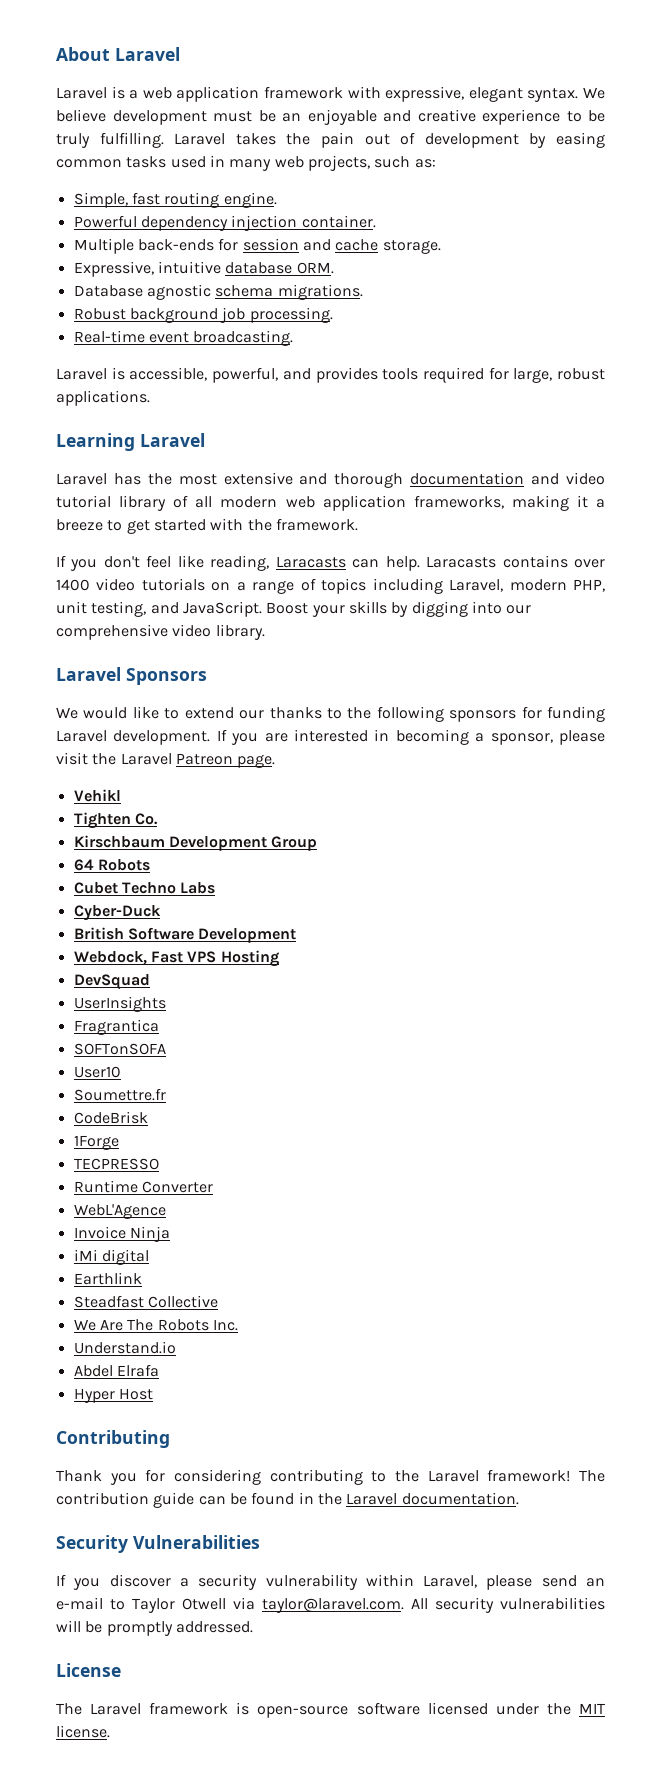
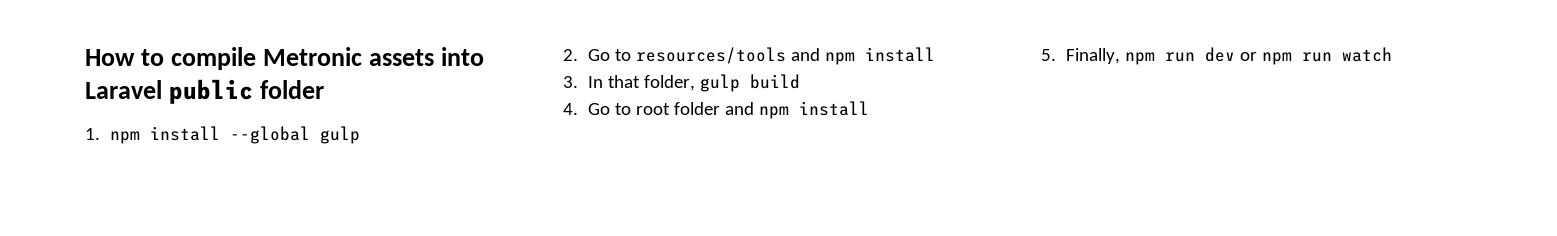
[56,47,180,61] [56,86,606,102] [56,109,605,125] [56,132,606,148] [56,155,436,171] [73,192,277,208] [73,215,376,231] [73,238,441,254] [73,261,334,277] [73,284,363,300] [73,307,333,323] [73,330,294,346] [56,367,605,383] [56,390,150,406] [56,433,205,451] [56,472,606,488] [56,495,606,511] [56,518,358,534] [56,555,605,571] [56,578,605,594] [56,601,532,617] [56,624,265,640] [56,667,207,685] [56,706,605,722] [56,729,606,745] [56,752,276,768] [73,789,121,802] [73,812,158,829] [73,835,318,851] [73,859,150,871] [73,882,216,894] [73,905,161,921] [73,927,297,943] [73,950,279,967] [73,974,150,990] [73,996,166,1012] [73,1019,159,1035] [73,1043,166,1055] [73,1066,121,1078] [73,1088,166,1101] [73,1111,148,1124] [73,1135,119,1150] [73,1158,159,1170] [73,1180,213,1193] [73,1204,166,1219] [73,1226,170,1242] [73,1249,149,1265] [73,1272,142,1285] [73,1295,218,1308] [73,1319,238,1331] [73,1341,176,1354] [73,1364,159,1377] [73,1388,153,1403] [56,1430,170,1448] [56,1469,605,1485] [56,1492,519,1508] [56,1535,260,1553] [56,1574,605,1590] [56,1597,605,1613] [56,1620,253,1636] [56,1663,121,1677] [56,1702,605,1718] [56,1725,110,1738] About Laravel // Laravel is a web application framework with expressive, elegant syntax. We believe development must be an enjoyable and creative experience to be truly fulfilling. Laravel takes the pain out of development by easing common tasks used in many web projects, such as: // Simple, fast routing engine. // Powerful dependency injection container. // Multiple back-ends for session and cache storage. // Expressive, intuitive database ORM. // Database agnostic schema migrations. // Robust background job processing. // Real-time event broadcasting. // Laravel is accessible, powerful, and provides tools required for large, robust applications. // Learning Laravel // Laravel has the most extensive and thorough documentation and video tutorial library of all modern web application frameworks, making it a breeze to get started with the framework. // If you don't feel like reading, Laracasts can help. Laracasts contains over 1400 video tutorials on a range of topics including Laravel, modern PHP, unit testing, and JavaScript. Boost your skills by digging into our comprehensive video library. // Laravel Sponsors // We would like to extend our thanks to the following sponsors for funding Laravel development. If you are interested in becoming a sponsor, please visit the Laravel Patreon page. // Vehikl // Tighten Co. // Kirschbaum Development Group // 64 Robots // Cubet Techno Labs // Cyber-Duck // British Software Development // Webdock, Fast VPS Hosting // DevSquad // UserInsights // Fragrantica // SOFTonSOFA // User10 // Soumettre.fr // CodeBrisk // 1Forge // TECPRESSO // Runtime Converter // WebL'Agence // Invoice Ninja // iMi digital // Earthlink // Steadfast Collective // We Are The Robots Inc. // Understand.io // Abdel Elrafa // Hyper Host // Contributing // Thank you for considering contributing to the Laravel framework! The contribution guide can be found in the Laravel documentation. // Security Vulnerabilities // If you discover a security vulnerability within Laravel, please send an e-mail to Taylor Otwell via taylor@laravel.com. All security vulnerabilities will be promptly addressed. // License // The Laravel framework is open-source software licensed under the MIT license. -> [85,47,485,70] [85,79,325,104] [85,126,361,144] [563,47,935,65] [563,74,800,92] [563,101,869,119] [1041,47,1392,65] How to compile Metronic assets into Laravel public folder // 1. npm install --global gulp // 2. Go to resources/tools and npm install // 3. In that folder, gulp build // 4. Go to root folder and npm install // 5. Finally, npm run dev or npm run watch

